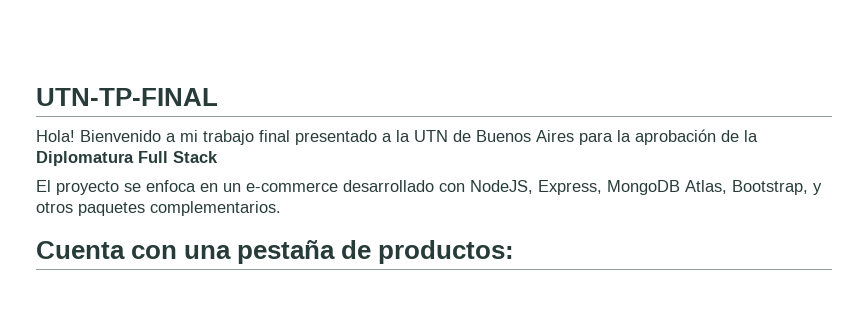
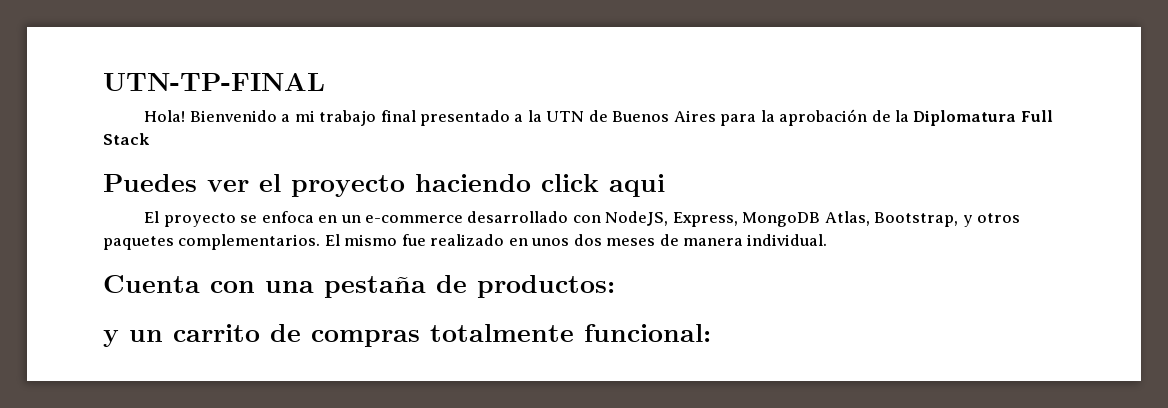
(218, 157) none -> [103,174,665,197] // Puedes ver el proyecto haciendo click aqui
(281, 208) none -> [324,234,828,246] El mismo fue realizado en unos dos meses de manera individual.
(515, 252) none -> [103,324,711,347] // y un carrito de compras totalmente funcional:

